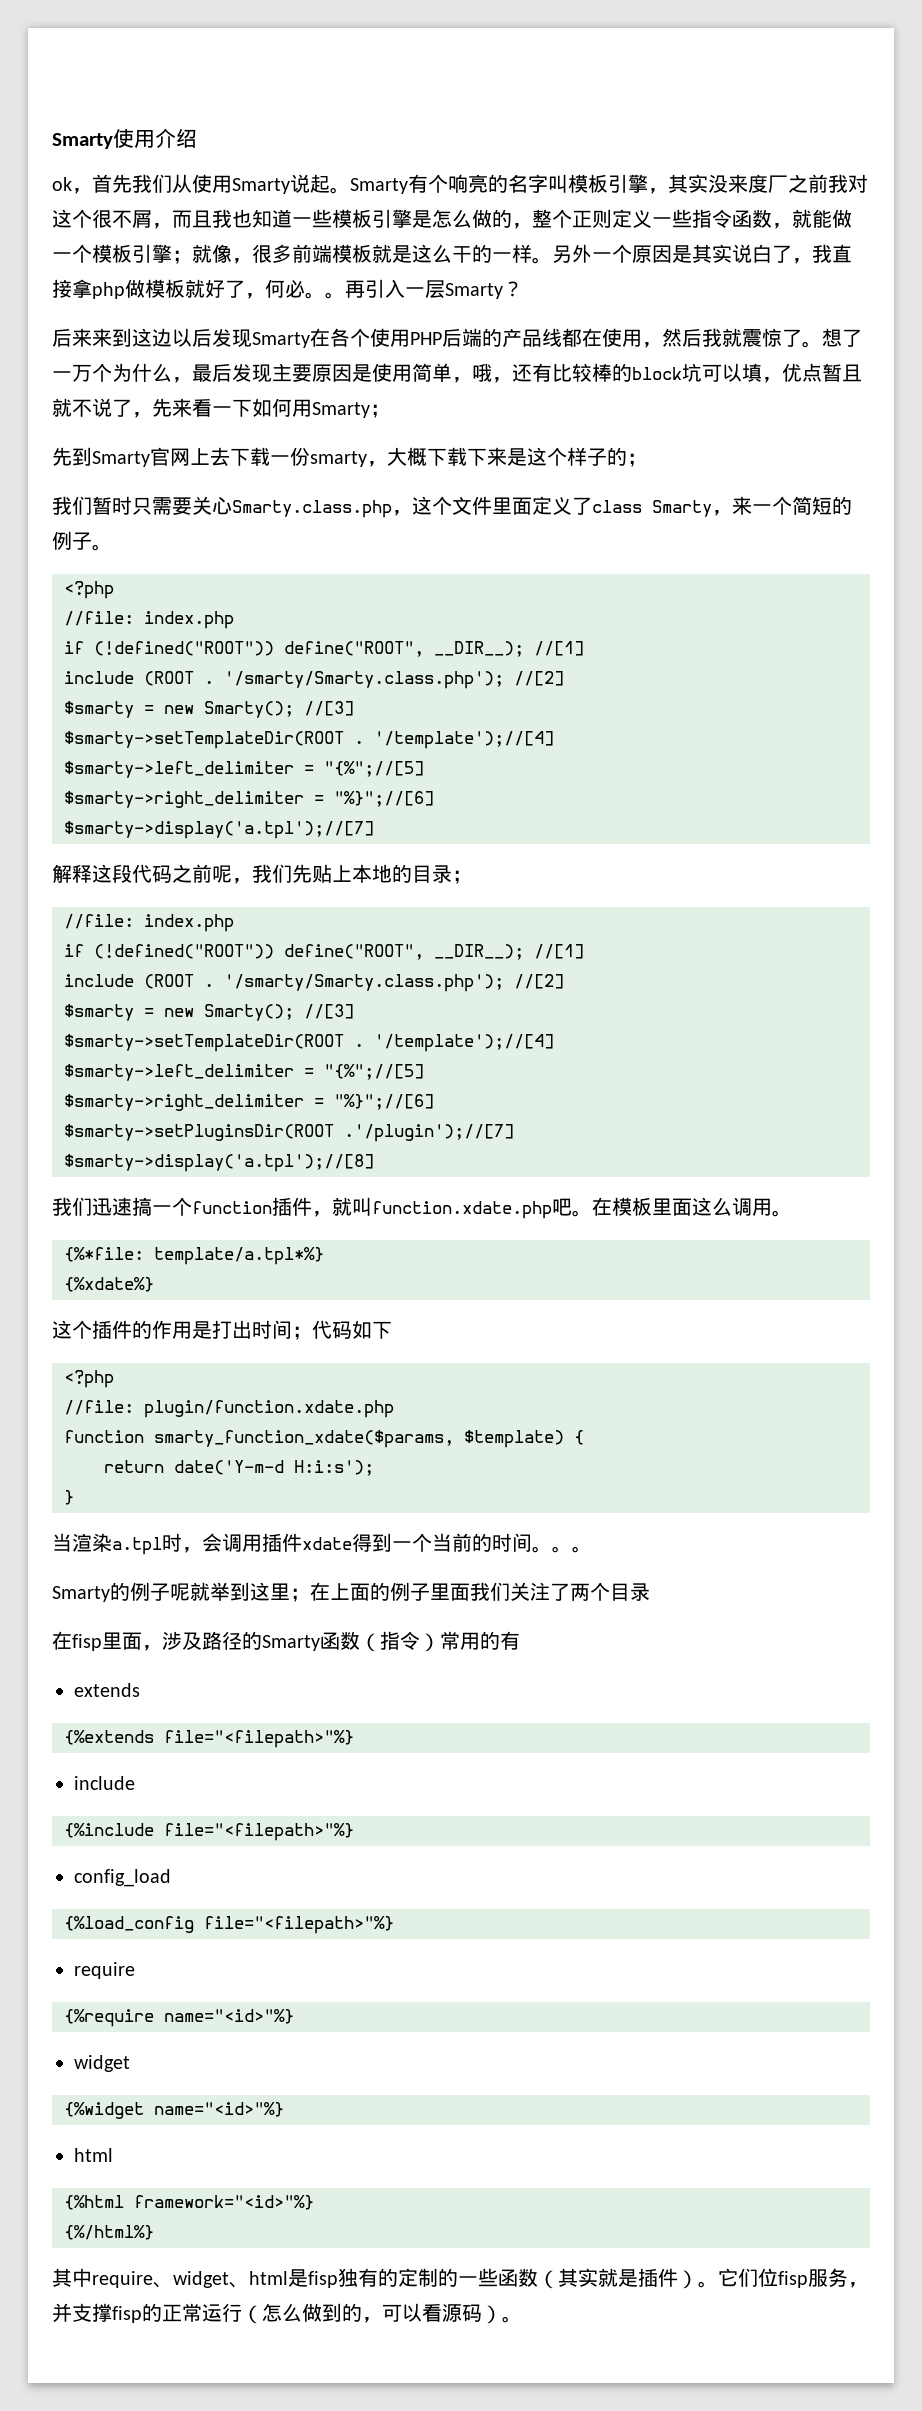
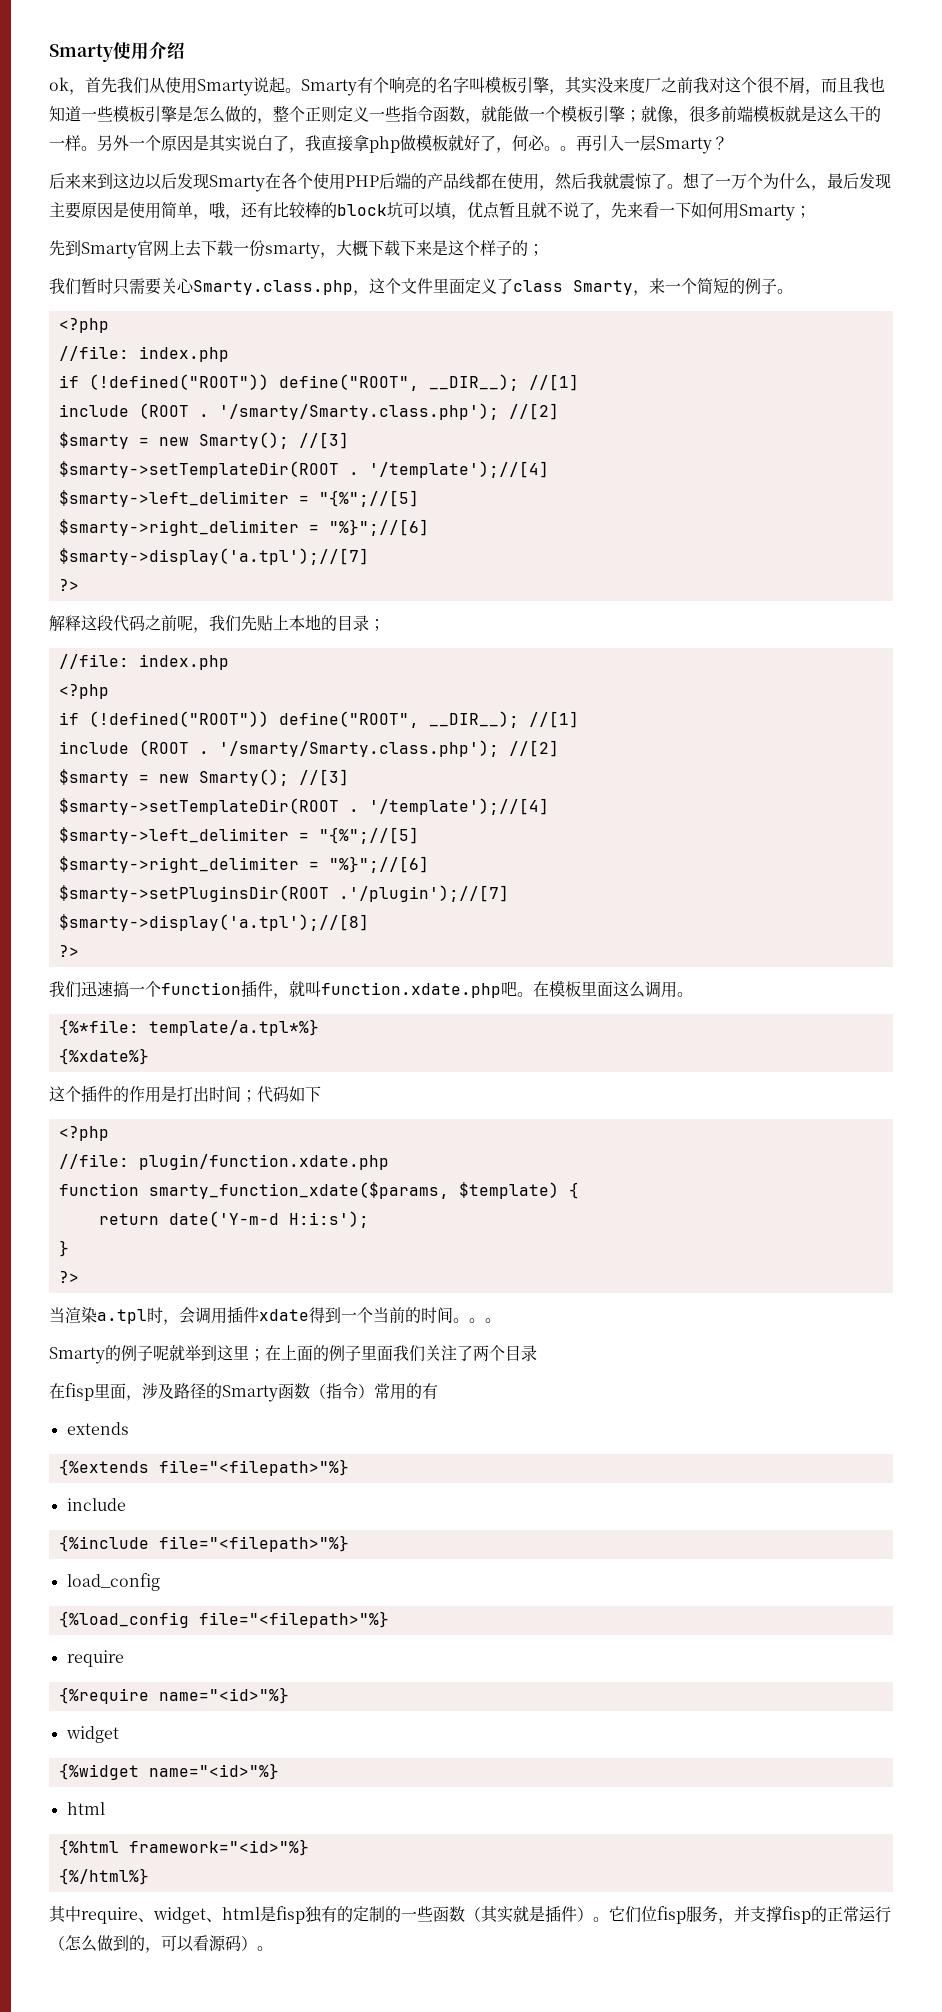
(374, 830) none -> [58,579,79,591] // ?>
(234, 923) none -> [58,684,109,699] // <?php
(374, 1163) none -> [58,945,79,957] // ?>
(74, 1497) none -> [58,1271,79,1283] // ?>
[74,1869,171,1887] config_load -> [66,1573,160,1591] load_config

